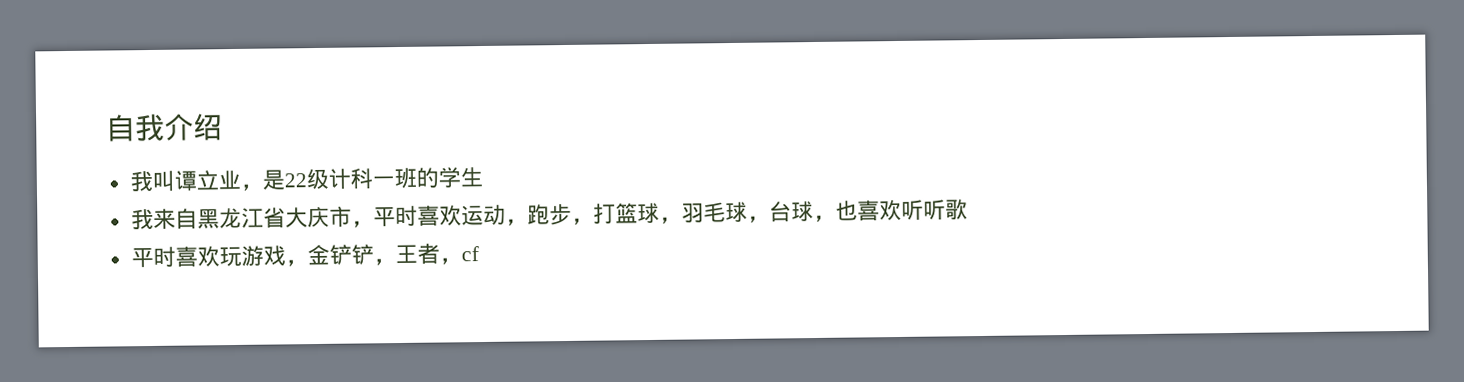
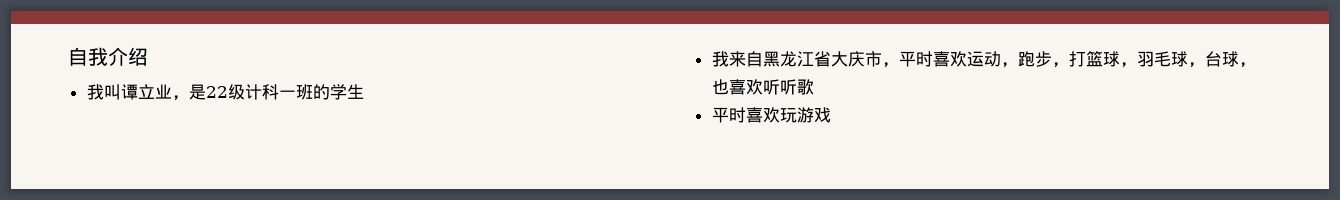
[284,243,480,267] ，金铲铲，王者，cf -> (831, 115) none

